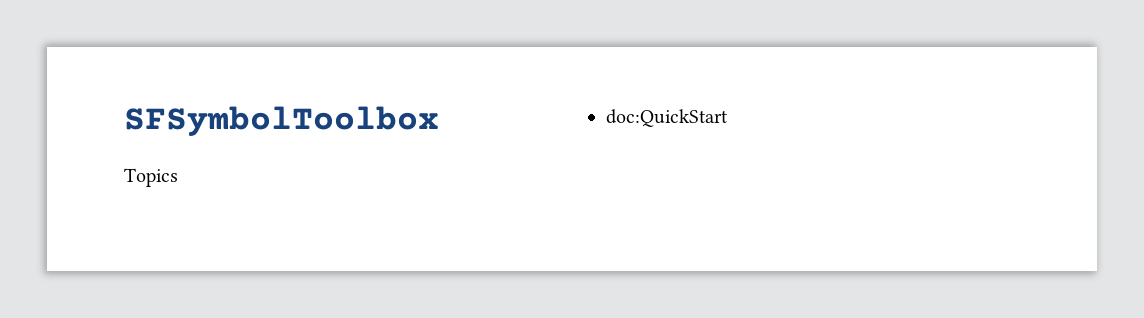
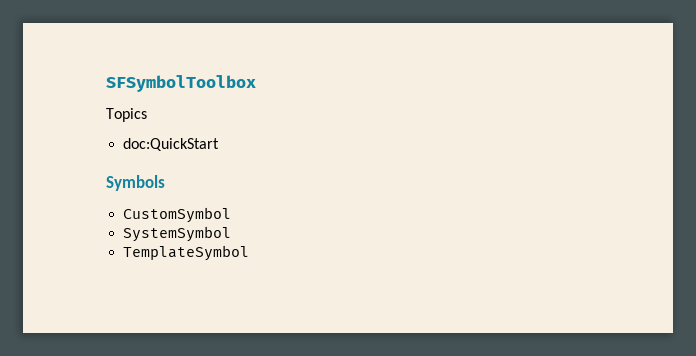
(728, 118) none -> [106,175,165,191] [123,207,232,223] [123,226,232,242] [123,245,250,261] // Symbols // CustomSymbol // SystemSymbol // TemplateSymbol

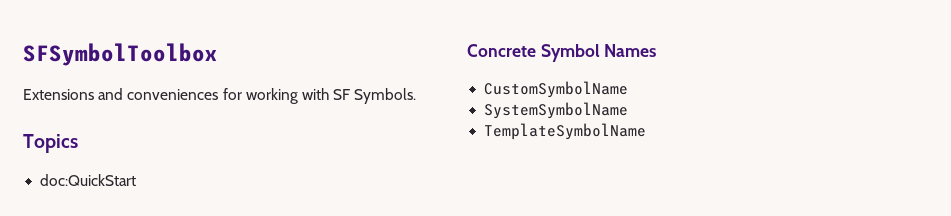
[106,108,147,122] [123,138,220,151] [106,175,165,191] [123,207,232,223] [123,226,232,242] [123,245,250,261] Topics // doc:QuickStart // Symbols // CustomSymbol // SystemSymbol // TemplateSymbol -> [23,88,417,104] [23,134,78,153] [40,174,137,186] [467,44,657,62] [484,81,629,98] [484,102,629,119] [484,123,647,140] Extensions and conveniences for working with SF Symbols. // Topics // doc:QuickStart // Concrete Symbol Names // CustomSymbolName // SystemSymbolName // TemplateSymbolName

